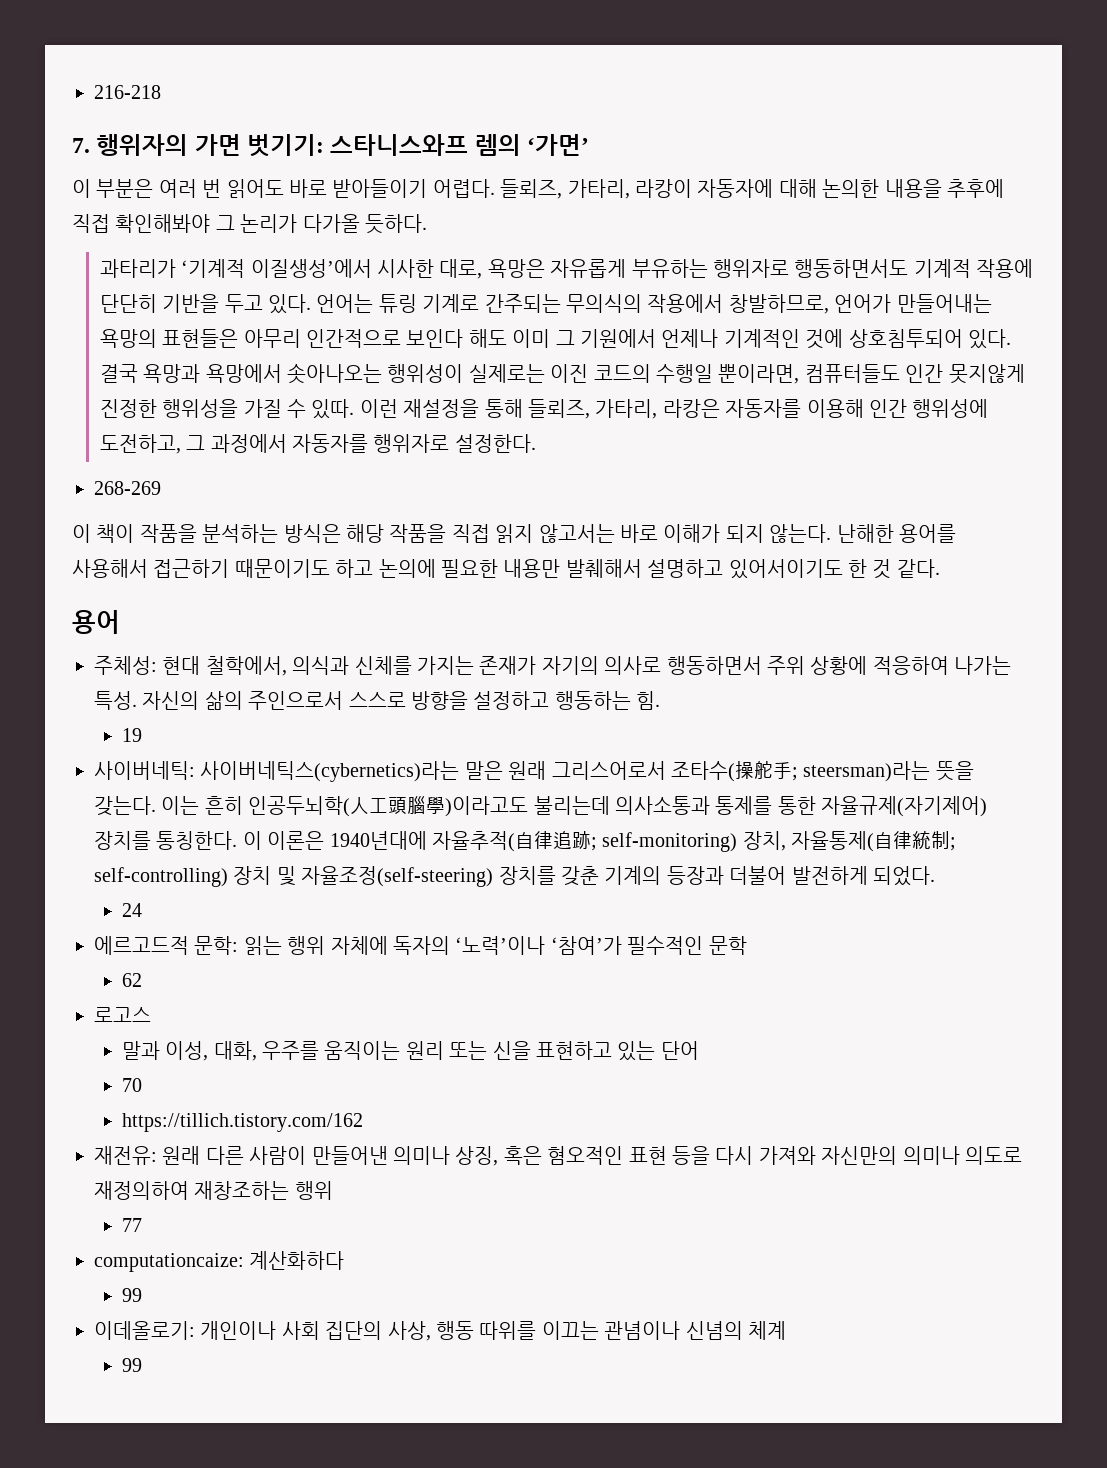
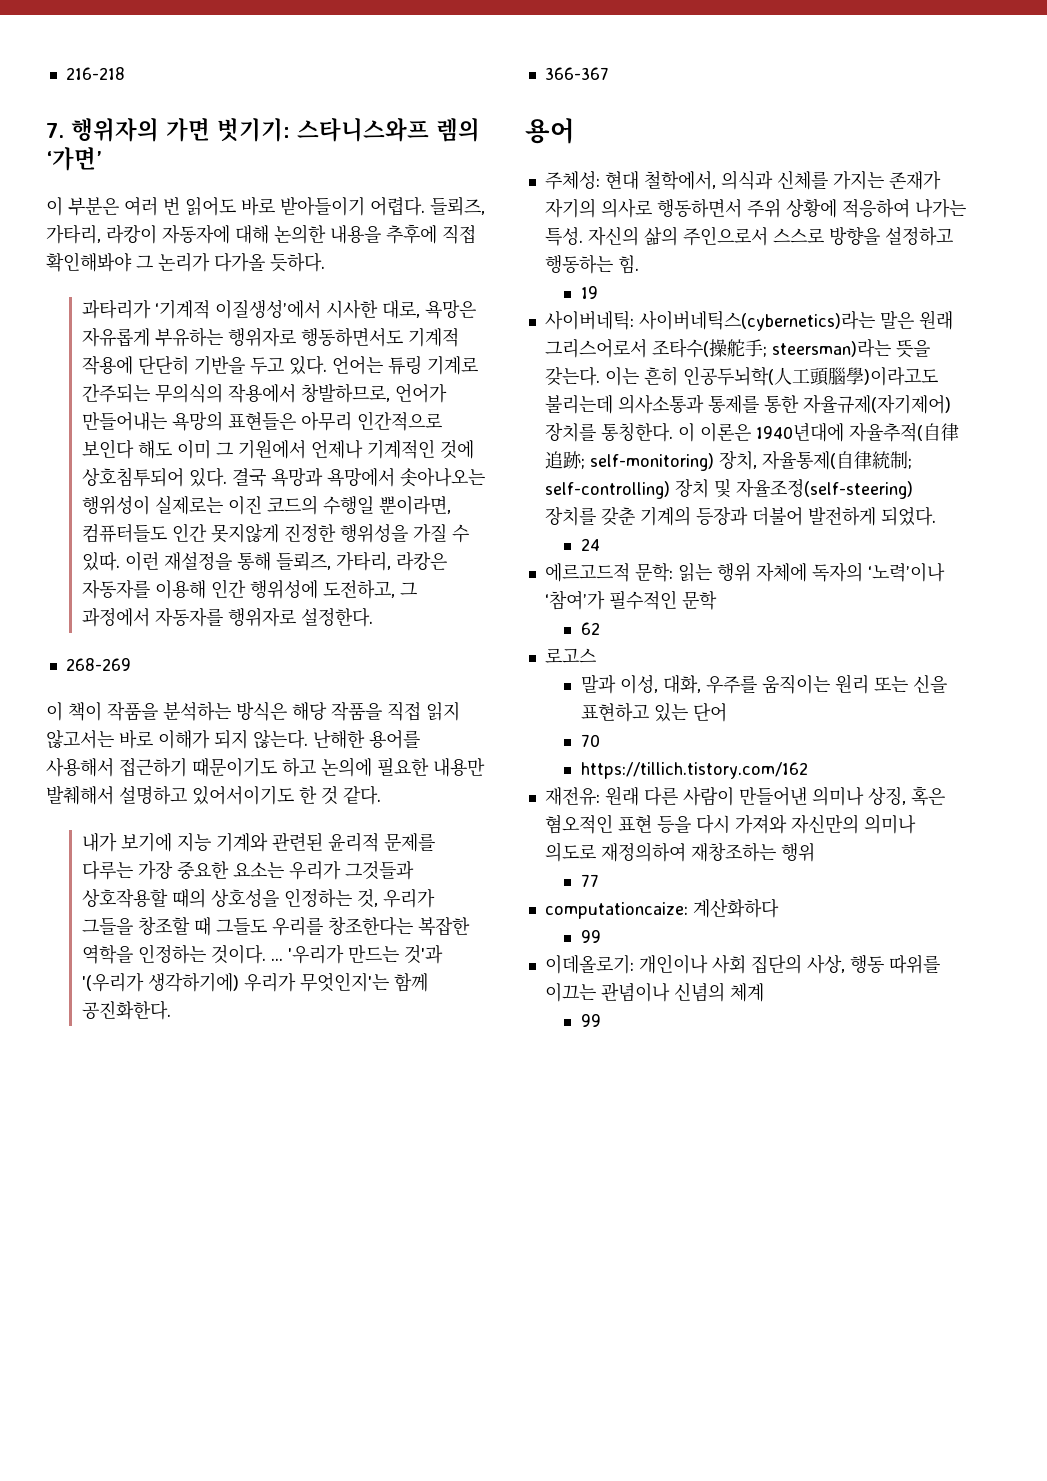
(940, 568) none -> [81,832,435,852] [81,860,414,880] [81,888,435,908] [81,916,470,936] [81,944,443,964] [81,972,428,992] [81,1000,171,1020] [544,67,609,80] // 내가 보기에 지능 기계와 관련된 윤리적 문제를 다루는 가장 중요한 요소는 우리가 그것들과 상호작용할 때의 상호성을 인정하는 것, 우리가 그들을 창조할 때 그들도 우리를 창조한다는 복잡한 역학을 인정하는 것이다. ... '우리가 만드는 것'과 '(우리가 생각하기에) 우리가 무엇인지'는 함께 공진화한다. // 366-367

